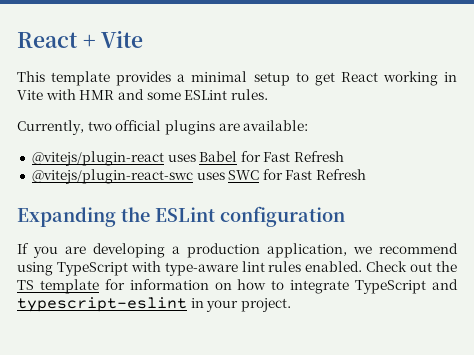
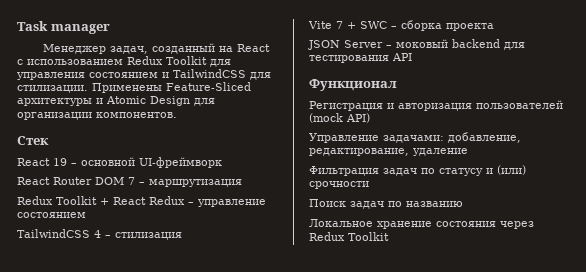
[17,30,144,48] [17,71,458,86] [17,89,268,100] [17,120,309,135] [31,151,345,166] [31,169,367,184] [17,206,345,227] [17,243,458,258] [17,261,458,276] [17,279,459,294] [17,297,291,312] React + Vite // This template provides a minimal setup to get React working in Vite with HMR and some ESLint rules. // Currently, two official plugins are available: // @vitejs/plugin-react uses Babel for Fast Refresh // @vitejs/plugin-react-swc uses SWC for Fast Refresh // Expanding the ESLint configuration // If you are developing a production application, we recommend using TypeScript with type-aware lint rules enabled. Check out the TS template for information on how to integrate TypeScript and typescript-eslint in your project. -> [17,21,110,34] [42,43,270,54] [17,56,231,67] [17,69,271,80] [17,82,251,93] [17,96,215,106] [17,112,177,120] [17,136,49,145] [17,157,222,168] [17,177,242,187] [17,196,266,207] [17,212,86,218] [17,229,182,240] [308,20,494,31] [308,39,525,50] [309,53,412,63] [309,79,397,91] [309,100,563,111] [309,113,370,123] [309,132,521,143] [309,148,468,156] [309,165,526,176] [309,181,369,189] [309,199,463,209] [309,219,534,229] [309,232,389,241] Task manager // Менеджер задач, созданный на React с использованием Redux Toolkit для управления состоянием и TailwindCSS для стилизации. Применены Feature-Sliced архитектуры и Atomic Design для организации компонентов. // Стек // React 19 – основной UI-фреймворк // React Router DOM 7 – маршрутизация // Redux Toolkit + React Redux – управление состоянием // TailwindCSS 4 – стилизация // Vite 7 + SWC – сборка проекта // JSON Server – моковый backend для тестирования API // Функционал // Регистрация и авторизация пользователей (mock API) // Управление задачами: добавление, редактирование, удаление // Фильтрация задач по статусу и (или) срочности // Поиск задач по названию // Локальное хранение состояния через Redux Toolkit

